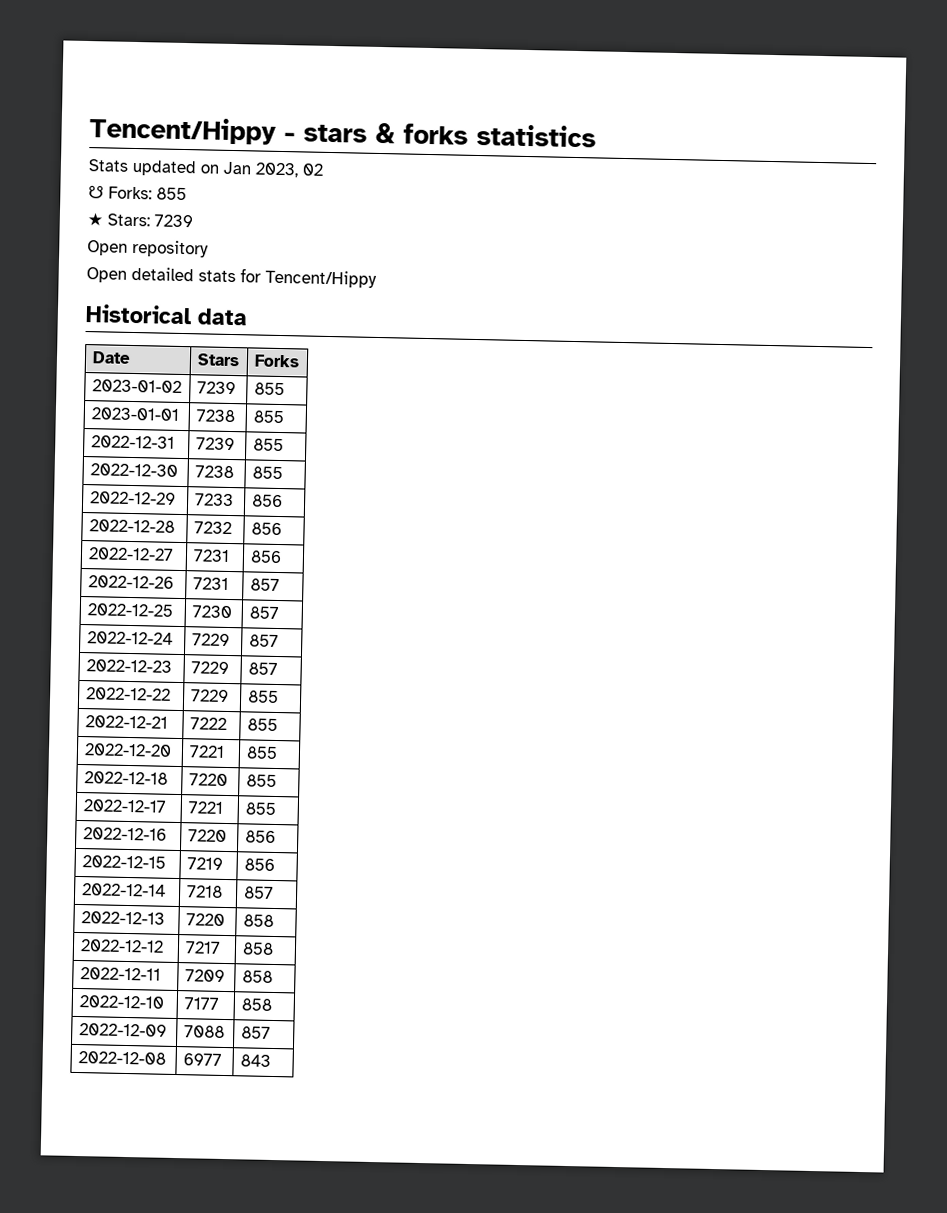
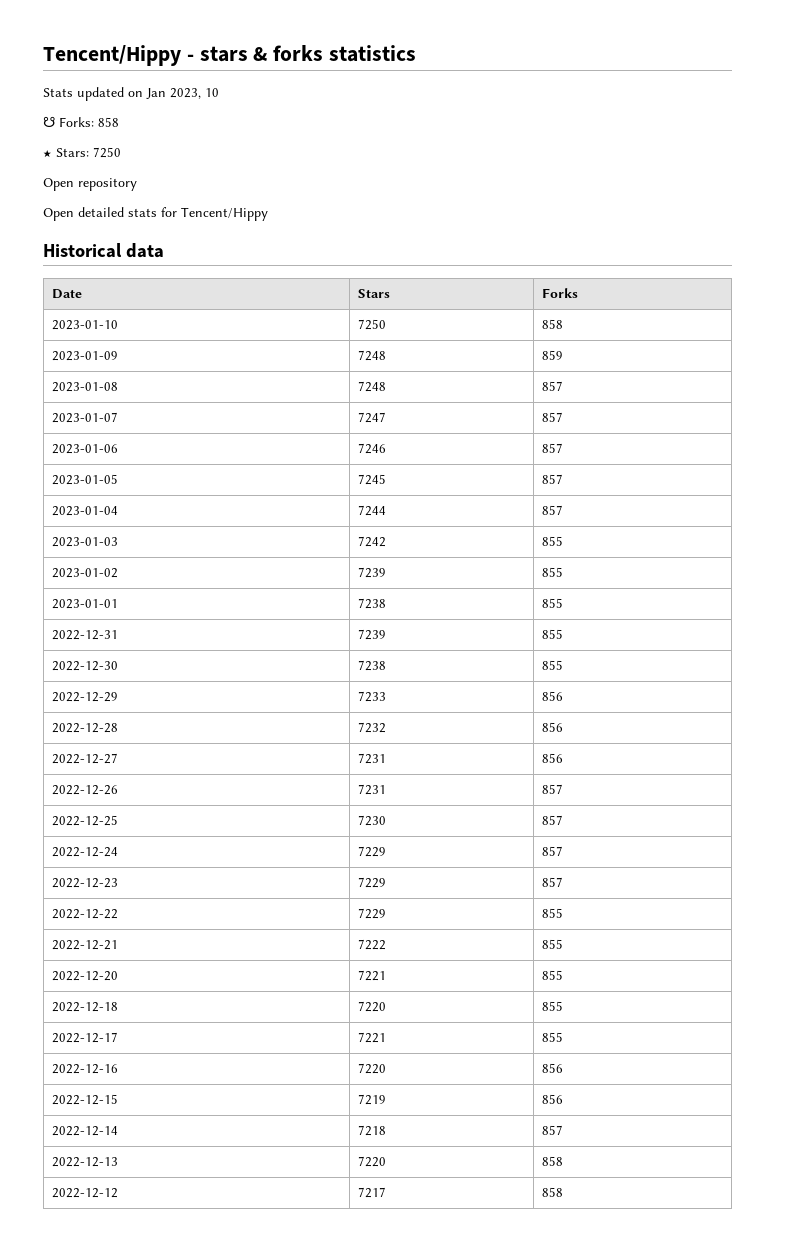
[302,163,324,176] 02 -> [205,88,219,97] 10
[156,187,187,201] 855 -> [98,117,119,127] 858
[154,214,193,228] 7239 -> [93,147,121,158] 7250
(300, 361) none -> [51,320,118,330] [357,319,386,330] [541,319,563,329] [51,351,118,361] [357,350,386,361] [541,350,563,360] [51,382,118,392] [357,381,386,392] [541,381,563,391] [51,412,118,423] [357,412,386,423] [541,412,563,422] [51,444,118,454] [357,443,386,454] [541,443,563,453] [51,474,118,485] [357,474,386,485] [541,474,563,484] [51,506,118,516] [357,505,386,516] [541,505,563,515] [51,537,118,547] [357,536,386,547] [541,536,563,546] // 2023-01-10 | 7250 | 858 // 2023-01-09 | 7248 | 859 // 2023-01-08 | 7248 | 857 // 2023-01-07 | 7247 | 857 // 2023-01-06 | 7246 | 857 // 2023-01-05 | 7245 | 857 // 2023-01-04 | 7244 | 857 // 2023-01-03 | 7242 | 855
[79,967,161,981] [184,969,225,982] [241,970,273,983] [78,995,164,1009] [183,997,219,1010] [240,998,272,1011] [78,1023,167,1037] [183,1025,225,1038] [240,1026,271,1039] [77,1051,166,1065] [182,1053,222,1066] [239,1054,271,1067] // 2022-12-11 | 7209 | 858 // 2022-12-10 | 7177 | 858 // 2022-12-09 | 7088 | 857 // 2022-12-08 | 6977 | 843 -> (563, 1192) none

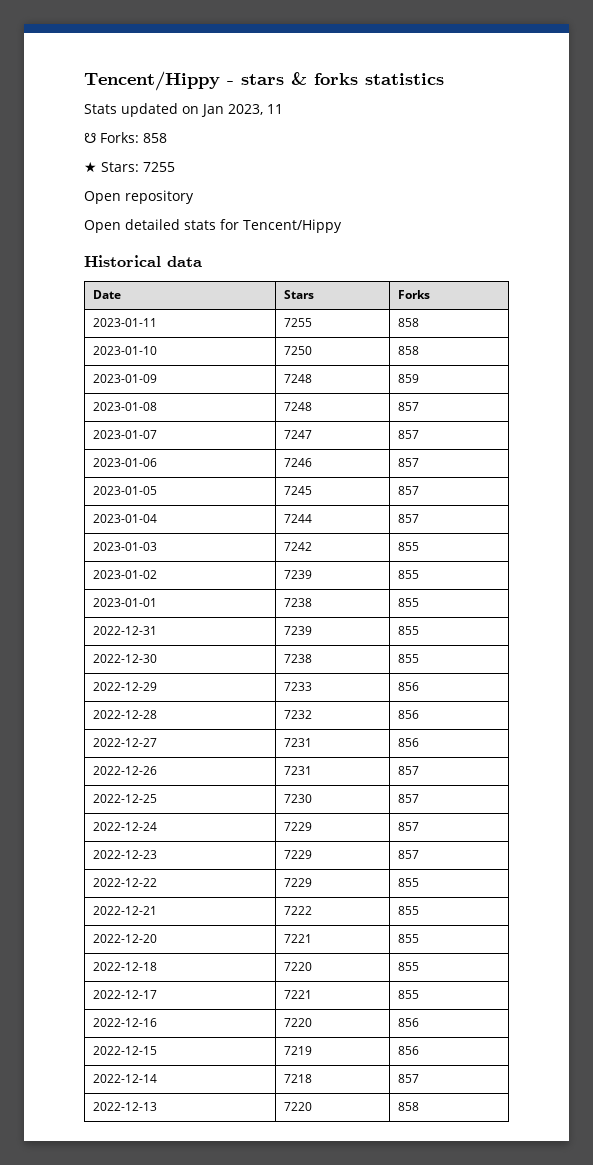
[205,88,219,97] 10 -> [267,104,283,114] 11
[93,147,121,158] 7250 -> [143,162,175,172] 7255
(578, 293) none -> [93,318,158,327] [284,318,313,327] [398,318,420,327] // 2023-01-11 | 7255 | 858
[51,1188,118,1198] [357,1187,386,1198] [541,1187,563,1197] // 2022-12-12 | 7217 | 858 -> (420, 1106) none

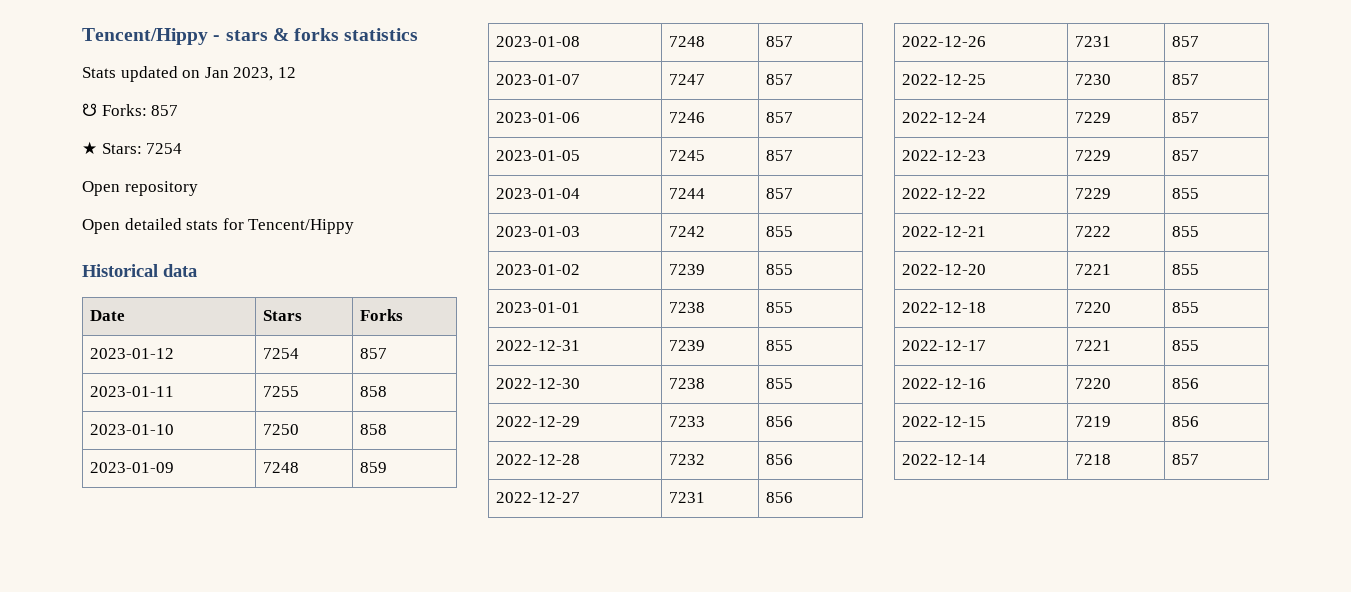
[267,104,283,114] 11 -> [277,67,296,78] 12
[143,133,167,143] 858 -> [151,105,179,116] 857
[143,162,175,172] 7255 -> [146,143,183,154] 7254
(431, 294) none -> [90,348,175,359] [263,348,300,359] [360,348,388,359] // 2023-01-12 | 7254 | 857
[93,1102,158,1111] [284,1102,313,1111] [398,1102,420,1111] // 2022-12-13 | 7220 | 858 -> (1200, 459) none

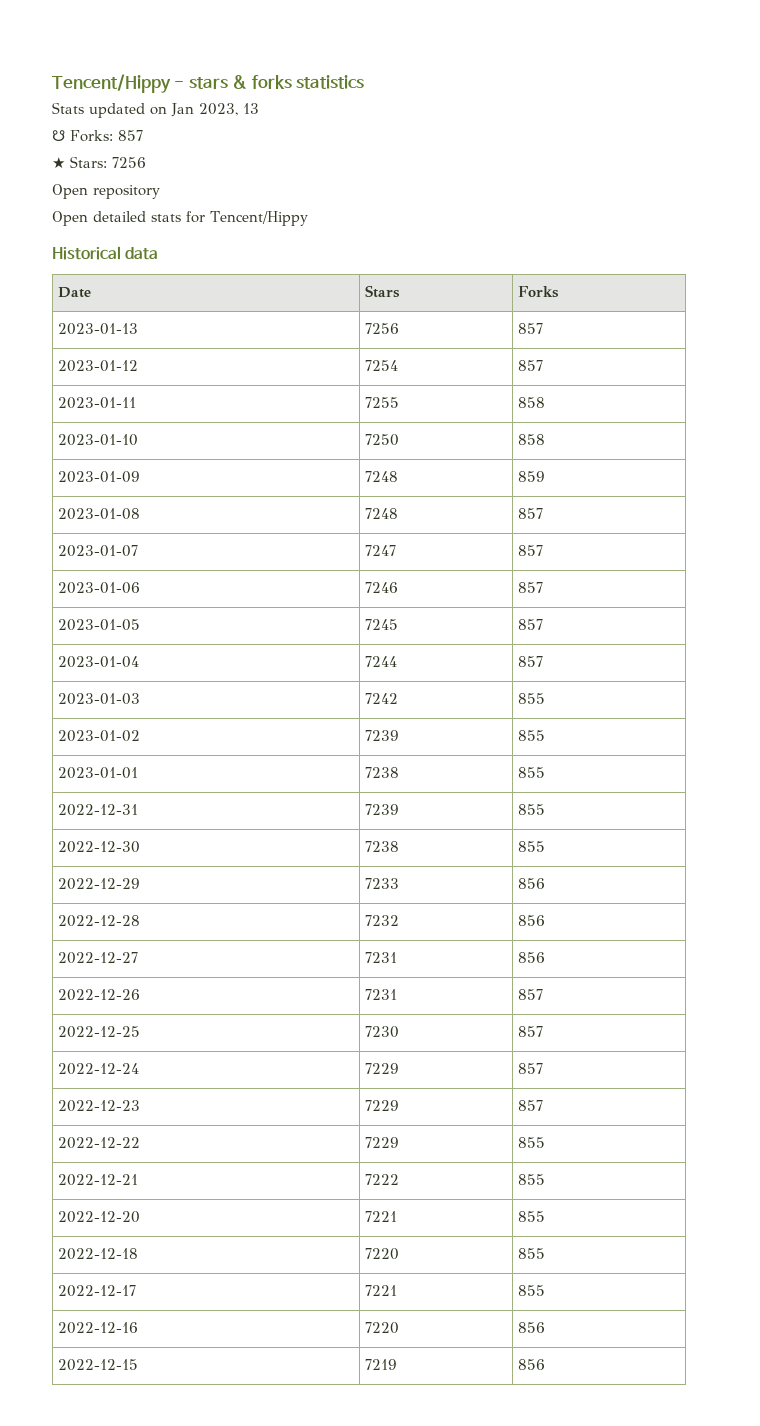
[277,67,296,78] 12 -> [243,103,259,114] 13
[146,143,183,154] 7254 -> [112,157,146,168] 7256
(404, 315) none -> [58,323,139,335] [365,323,400,334] [518,323,544,334] // 2023-01-13 | 7256 | 857
[902,454,987,465] [1075,454,1112,465] [1172,454,1200,465] // 2022-12-14 | 7218 | 857 -> (546, 1364) none

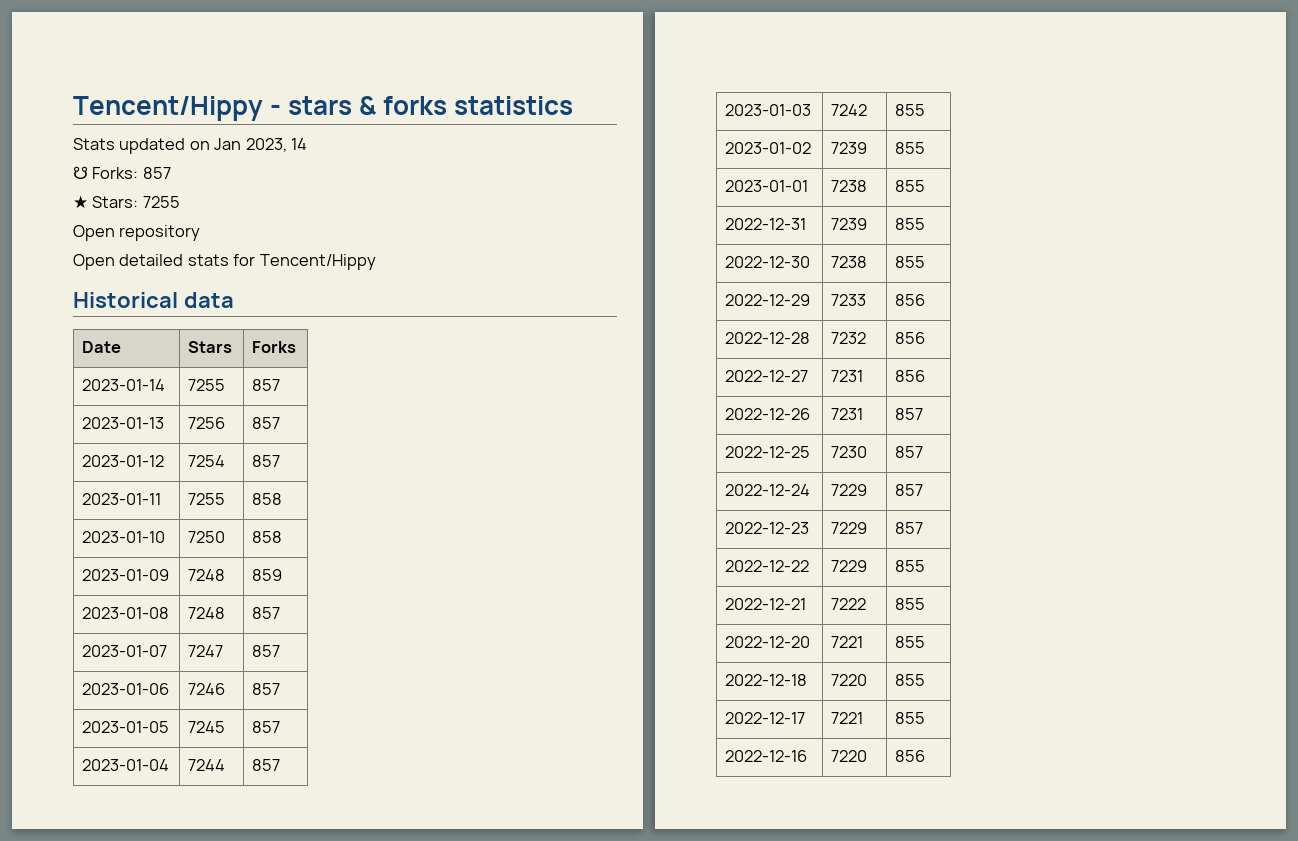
[243,103,259,114] 13 -> [291,138,308,150] 14
[112,157,146,168] 7256 -> [142,196,180,208] 7255
(560, 292) none -> [82,379,166,391] [188,379,226,391] [252,379,281,391] // 2023-01-14 | 7255 | 857
[58,1359,139,1371] [365,1359,398,1370] [518,1359,546,1370] // 2022-12-15 | 7219 | 856 -> (926, 756) none

